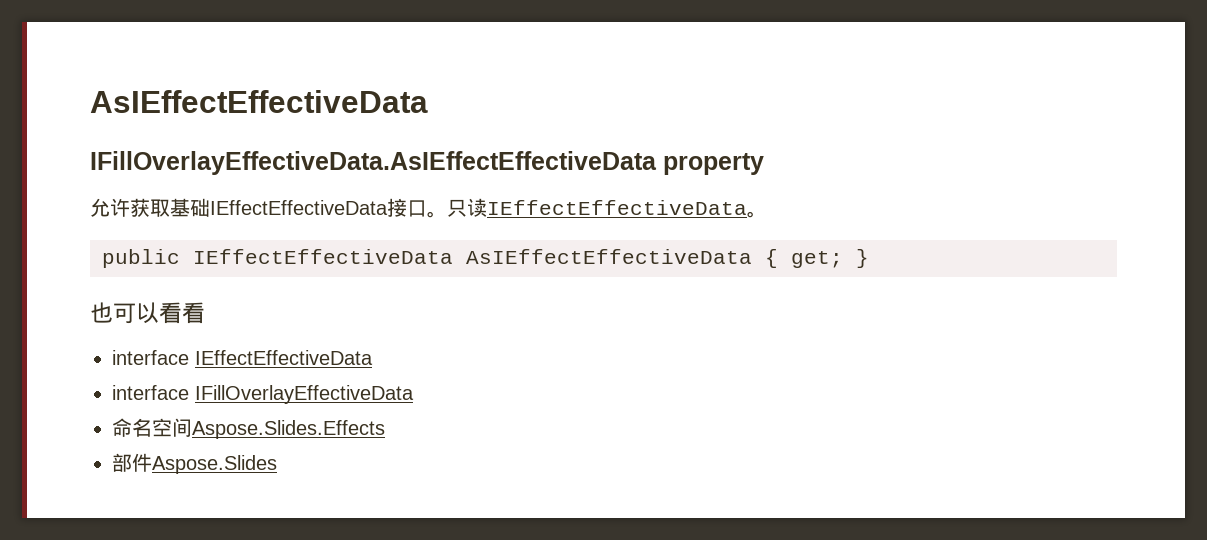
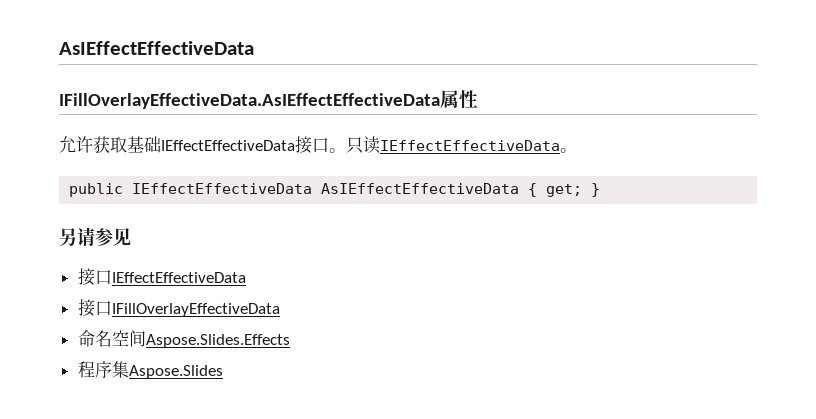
[663,153,764,175] property -> [440,90,478,109] 属性
[90,302,205,324] [112,350,189,365] 也可以看看 // interface -> [59,227,131,247] [77,268,112,286] 另请参见 // 接口
[112,385,189,400] interface -> [77,299,112,317] 接口
[112,453,152,472] 部件 -> [77,361,129,378] 程序集

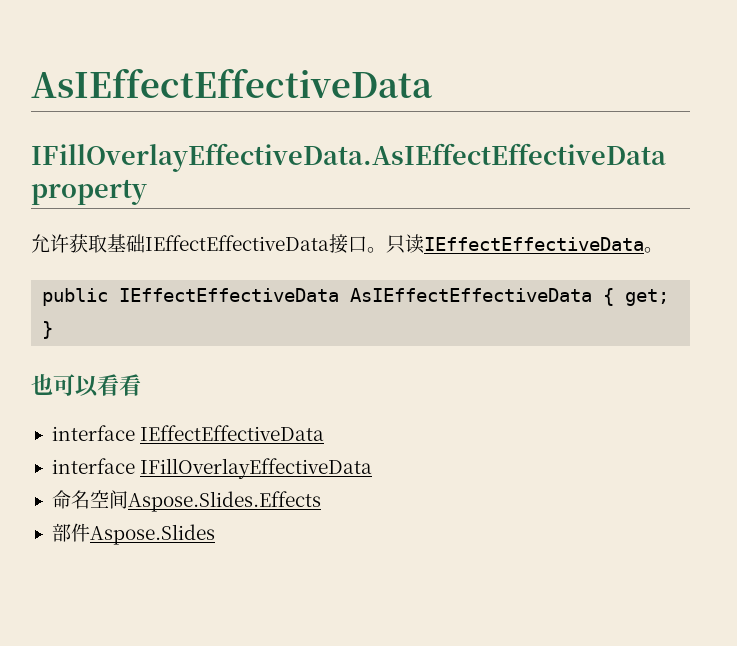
[440,90,478,109] 属性 -> [31,179,147,205] property
[59,227,131,247] [77,268,112,286] 另请参见 // 接口 -> [31,374,141,397] [51,425,135,441] 也可以看看 // interface
[77,299,112,317] 接口 -> [51,458,135,474] interface
[77,361,129,378] 程序集 -> [51,523,90,542] 部件

